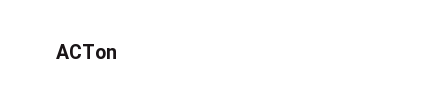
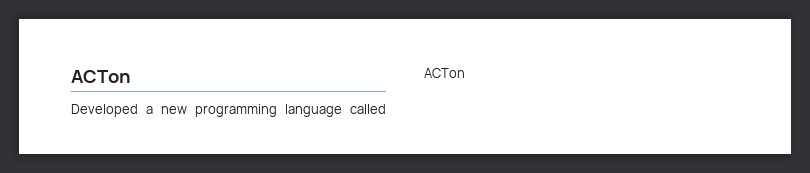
[56,44,117,59] ACTon -> [71,70,131,83] [71,104,386,117] [424,68,465,78] ACTon // Developed a new programming language called ACTon

